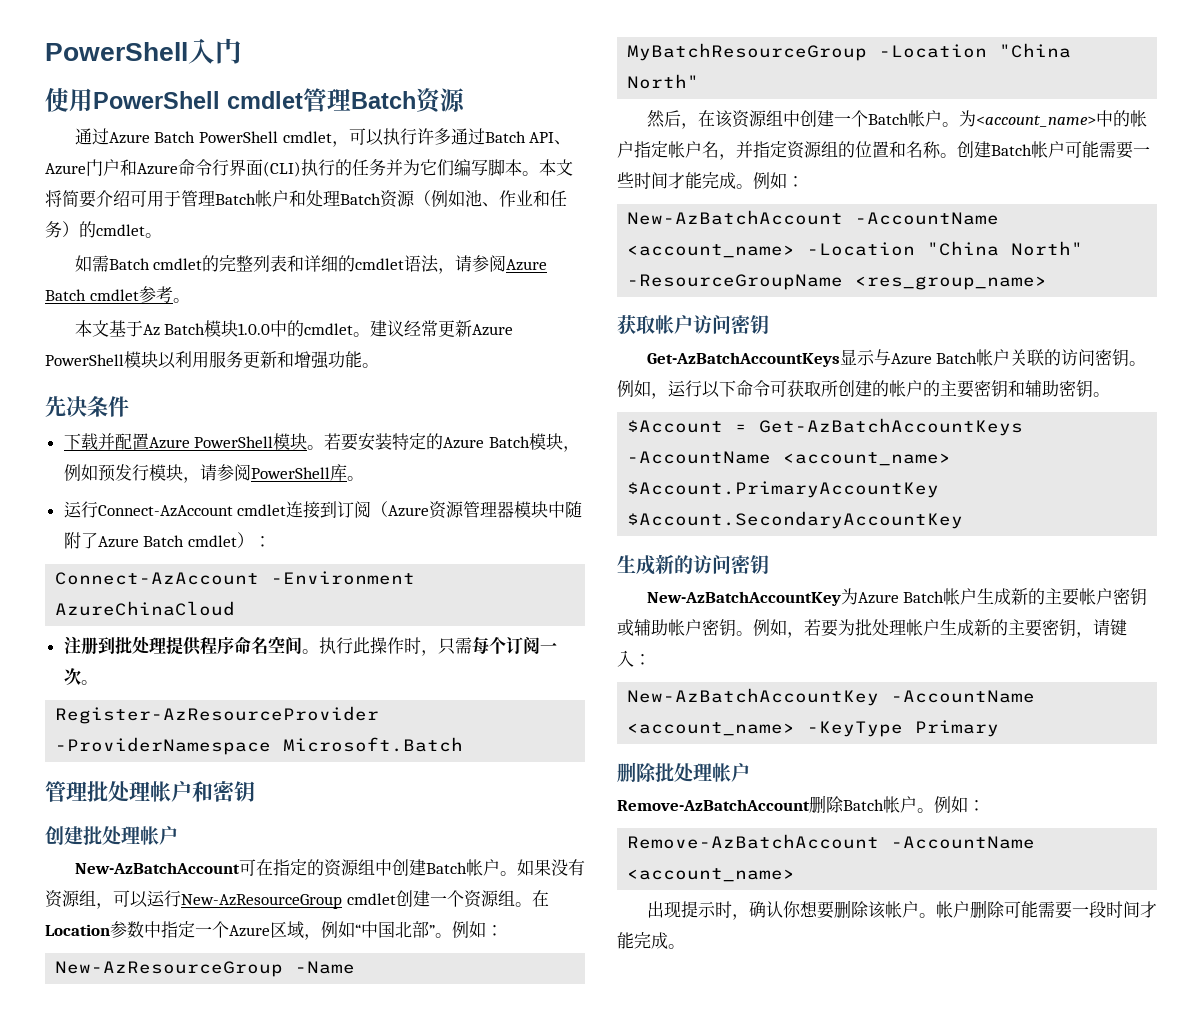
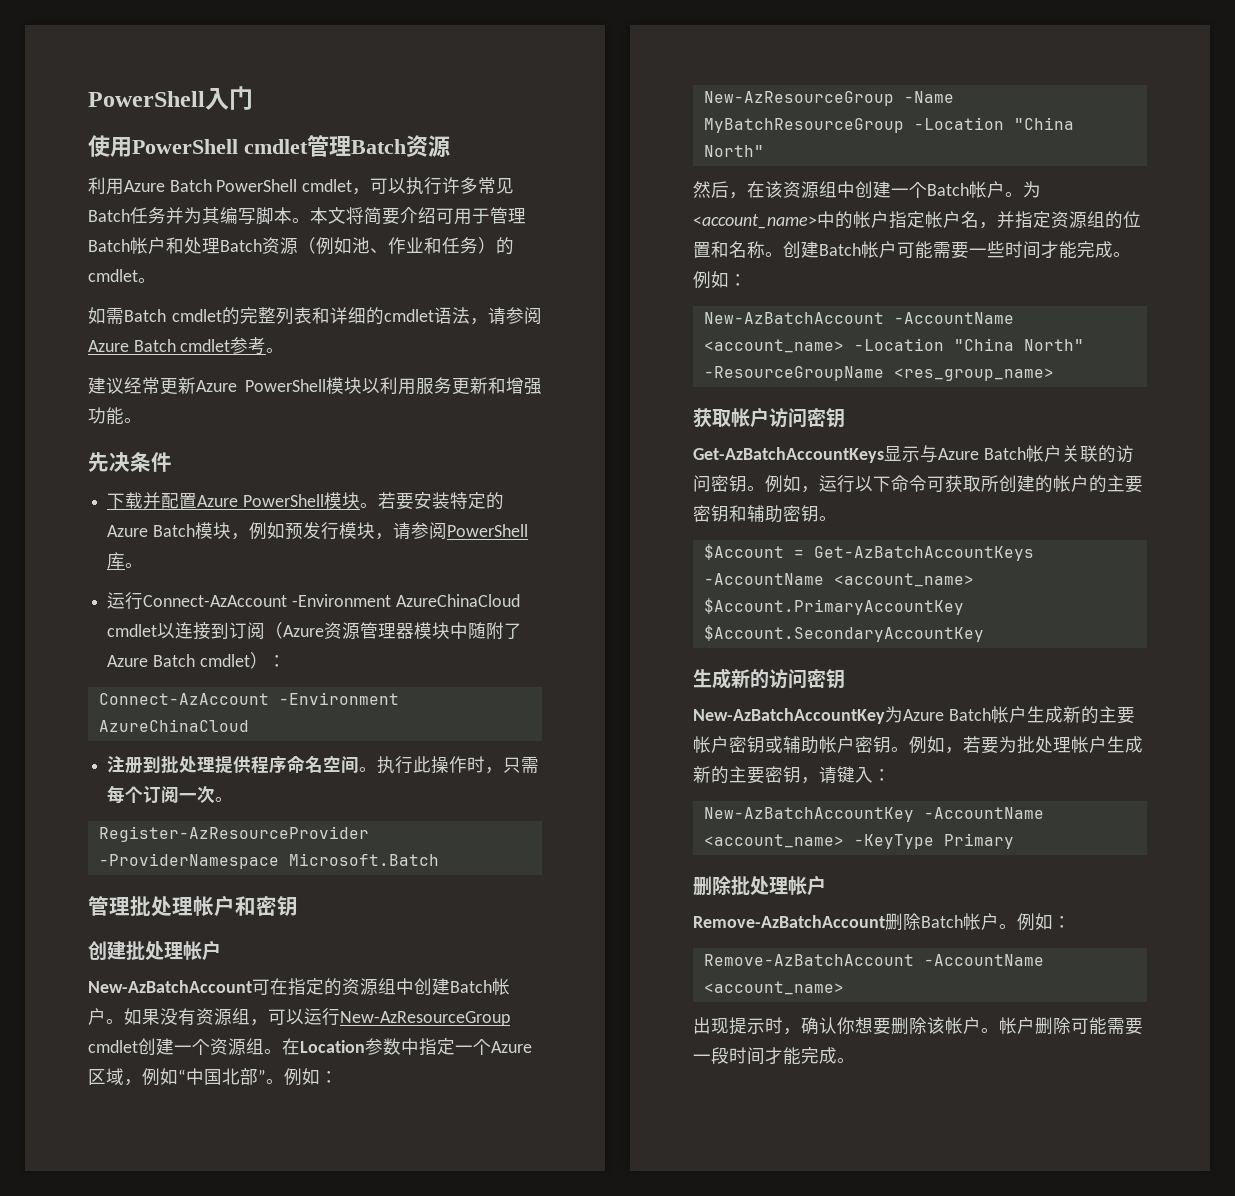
[74,128,109,145] 通过 -> [88,177,124,195] 利用
[450,128,572,145] [45,159,352,177] 通过Batch API、Azure门户和Azure命令行界面(CLI)执行的 -> [478,177,515,194] [88,209,130,222] 常见Batch
[420,159,454,176] 它们 -> [202,207,220,224] 其
[74,320,371,337] 本文基于Az Batch模块1.0.0中的cmdlet。 -> (285, 350) none
[237,504,287,516] cmdlet -> [291,594,520,607] [107,623,176,639] -Environment AzureChinaCloud cmdlet以

